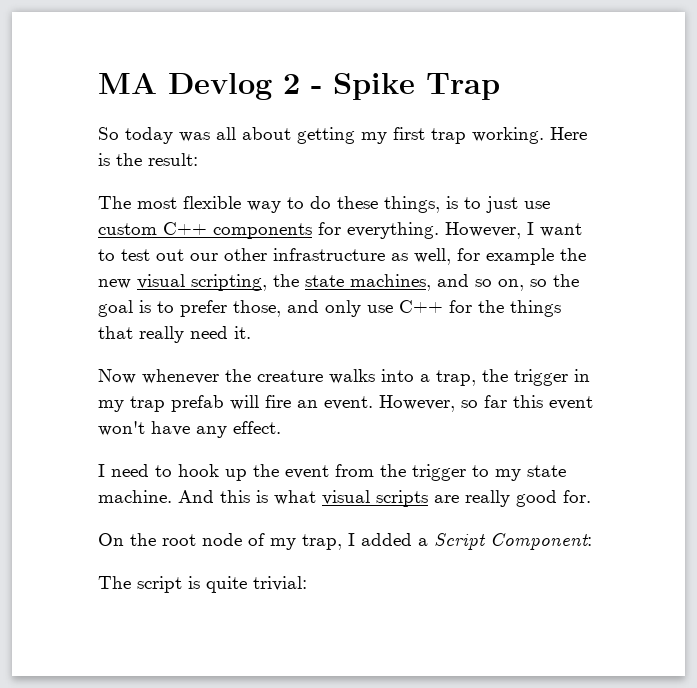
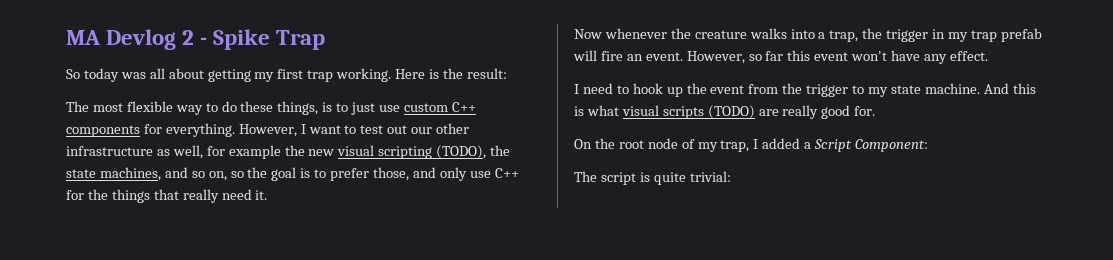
[191,274,267,291] scripting, -> [378,145,487,159] scripting (TODO),
(428, 498) none -> [707,105,755,119] (TODO)

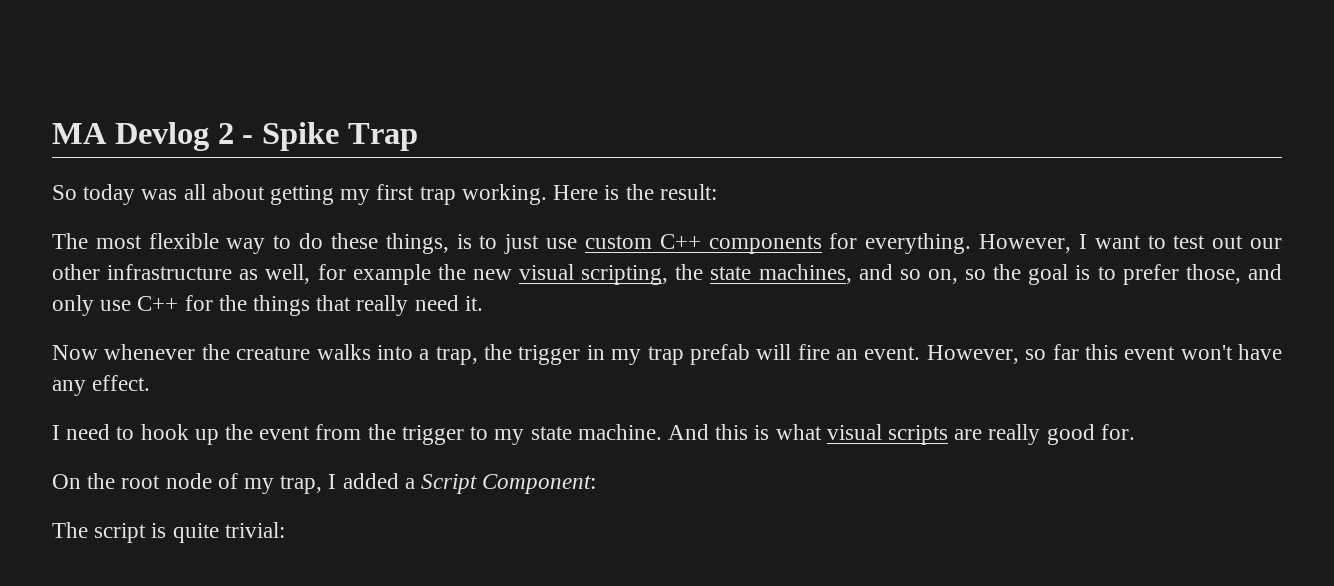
[378,145,487,159] scripting (TODO), -> [581,265,669,285] scripting,
[707,105,755,119] (TODO) -> (948, 435) none

